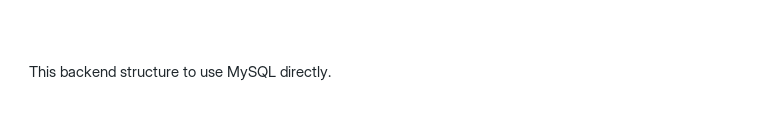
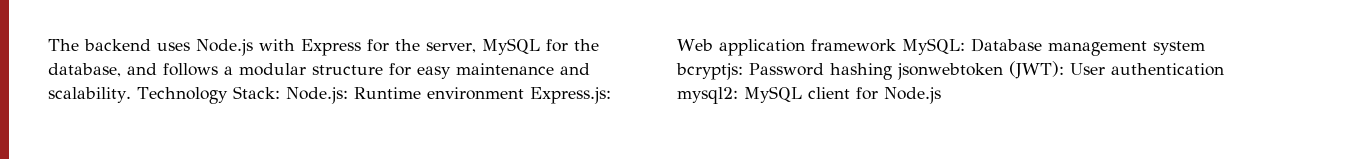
[29,66,332,81] This backend structure to use MySQL directly. -> [48,38,599,56] [48,63,590,79] [48,86,611,104] [677,38,1205,56] [676,61,1225,80] [677,86,941,104] The backend uses Node.js with Express for the server, MySQL for the database, and follows a modular structure for easy maintenance and scalability. Technology Stack: Node.js: Runtime environment Express.js: Web application framework MySQL: Database management system bcryptjs: Password hashing jsonwebtoken (JWT): User authentication mysql2: MySQL client for Node.js

